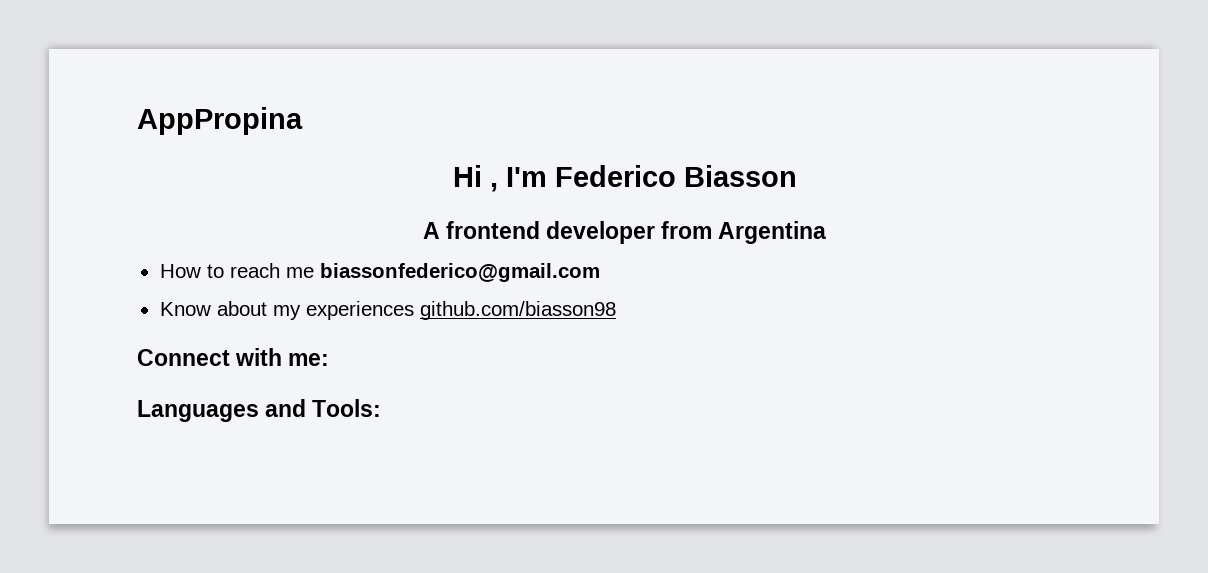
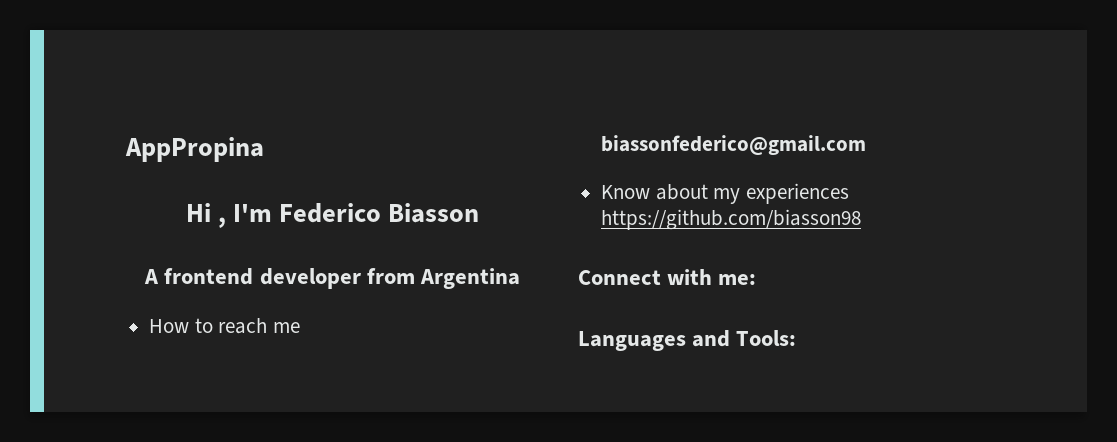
[419,301,616,320] github.com/biasson98 -> [601,209,862,230] https://github.com/biasson98

